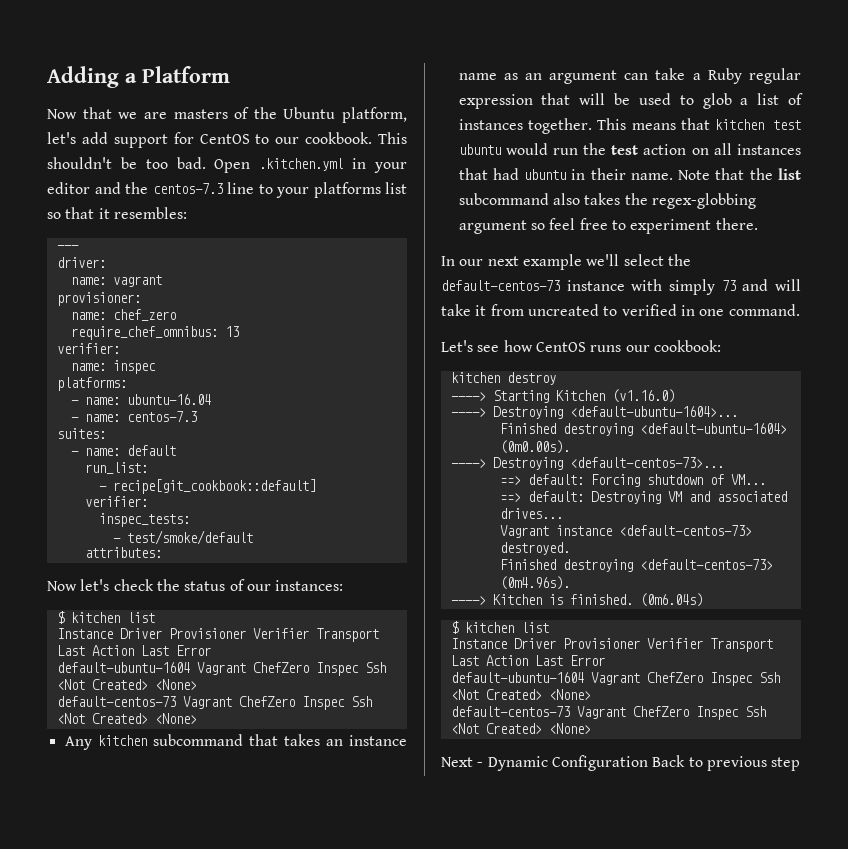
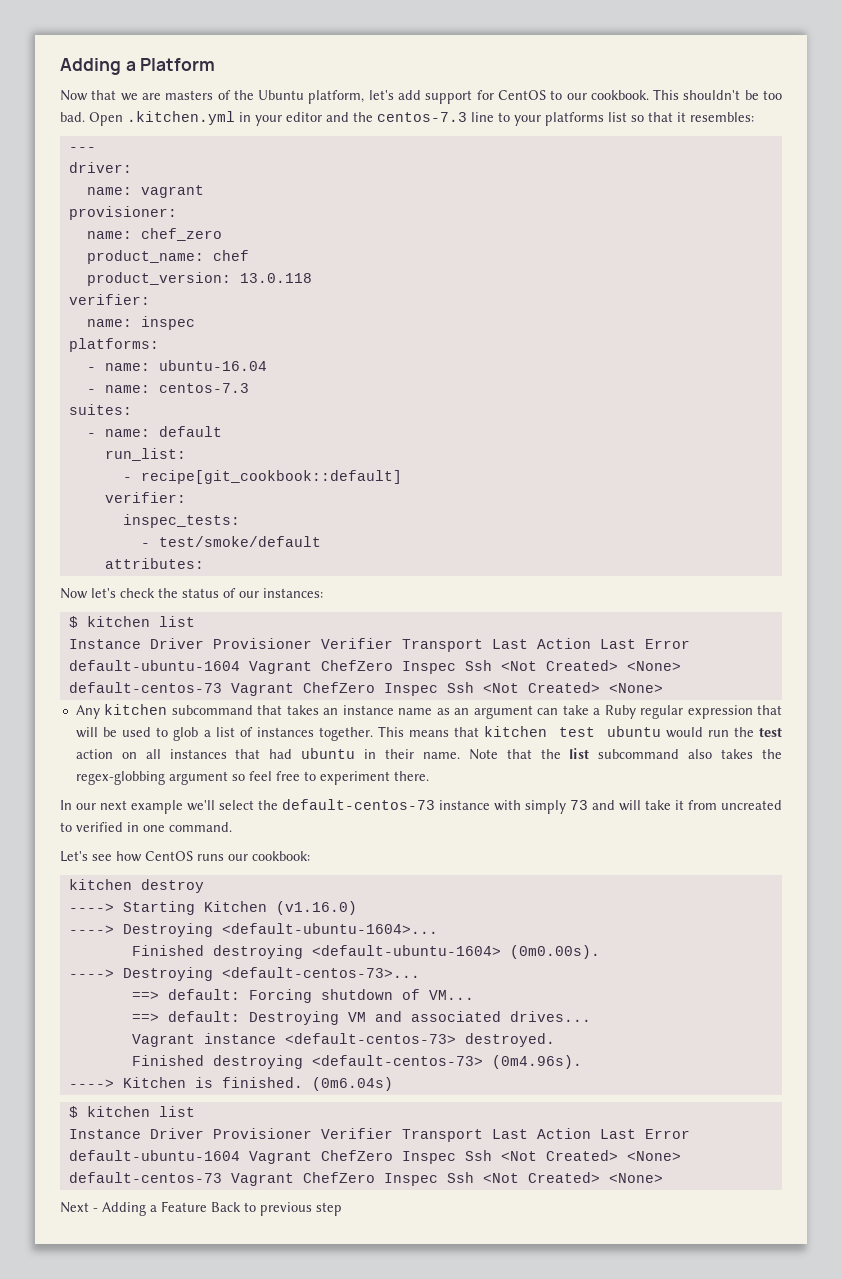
[70,326,239,340] require_chef_omnibus: 13 -> [86,250,249,264] [86,272,312,286] product_name: chef // product_version: 13.0.118
[487,755,648,771] Dynamic Configuration -> [102,1201,207,1216] Adding a Feature

